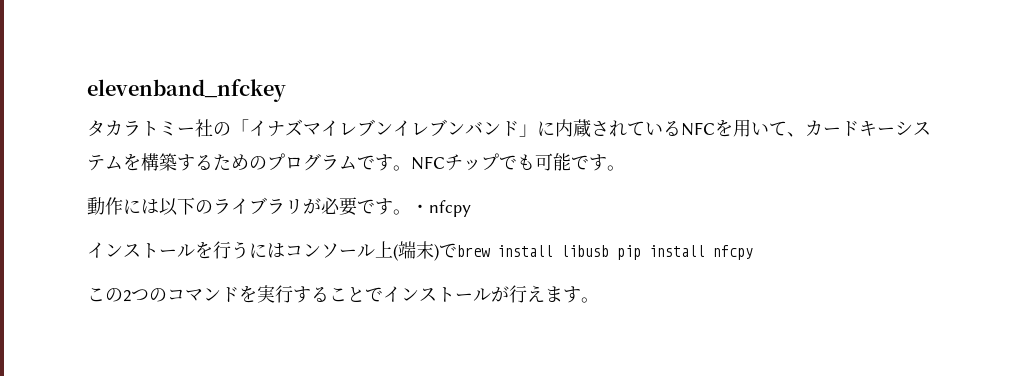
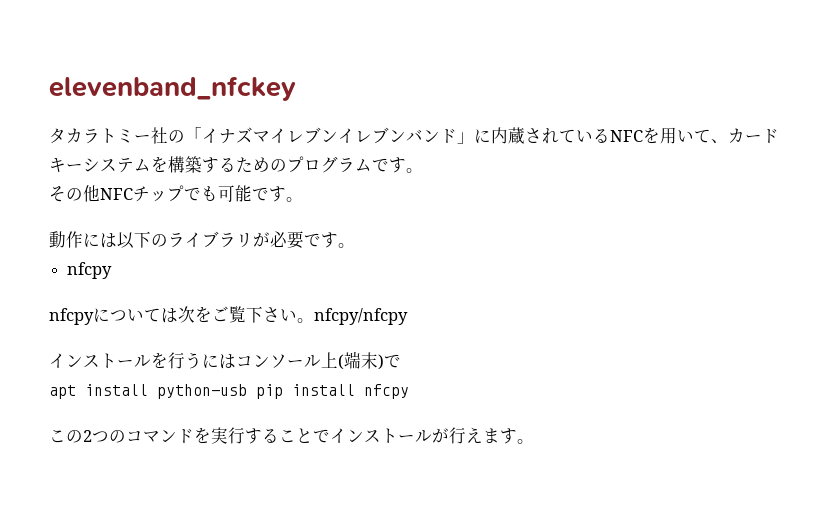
(411, 168) none -> [49,185,100,202] // その他
[411,200,471,217] ・nfcpy -> [67,262,113,279] [49,306,408,325] // nfcpy // nfcpyについては次をご覧下さい。nfcpy/nfcpy
[457,245,609,257] brew install libusb -> [49,384,247,399] // apt install python-usb

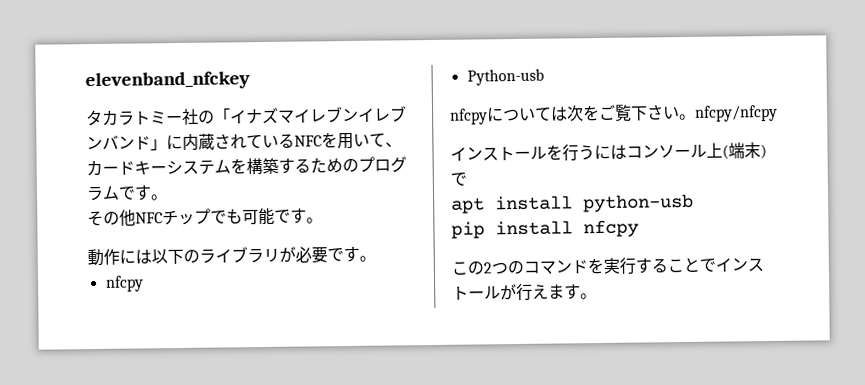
(113, 270) none -> [466,68,544,86] // Python-usb
(247, 391) none -> (694, 203) //

